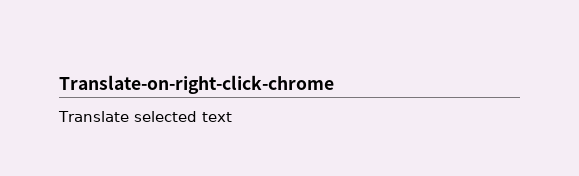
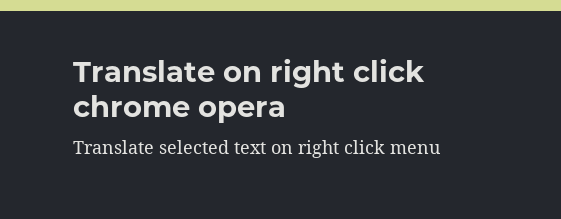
[59,75,334,94] Translate-on-right-click-chrome -> [73,58,425,88] [73,95,286,123] Translate on right click chrome opera
(232, 117) none -> [271,140,441,158] on right click menu

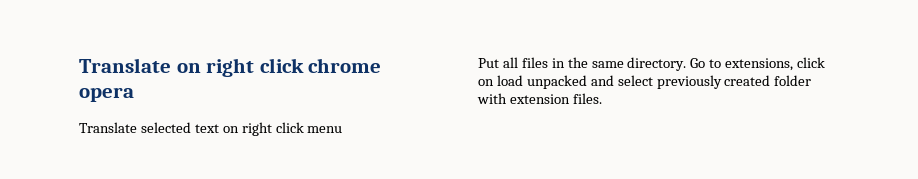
(441, 149) none -> [478,57,826,71] [478,75,812,89] [477,93,602,104] // Put all files in the same directory. Go to extensions, click on load unpacked and select previously created folder with extension files.

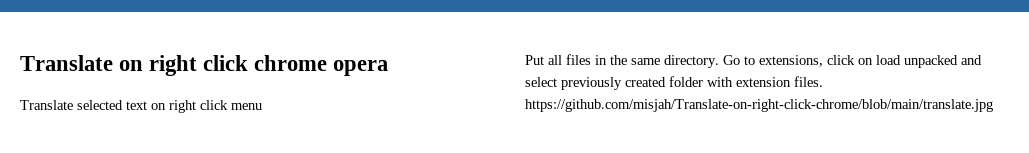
(602, 98) none -> [525,99,993,112] https://github.com/misjah/Translate-on-right-click-chrome/blob/main/translate.jpg

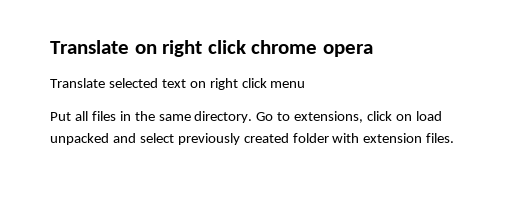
[525,99,993,112] https://github.com/misjah/Translate-on-right-click-chrome/blob/main/translate.jpg -> (455, 138) none

